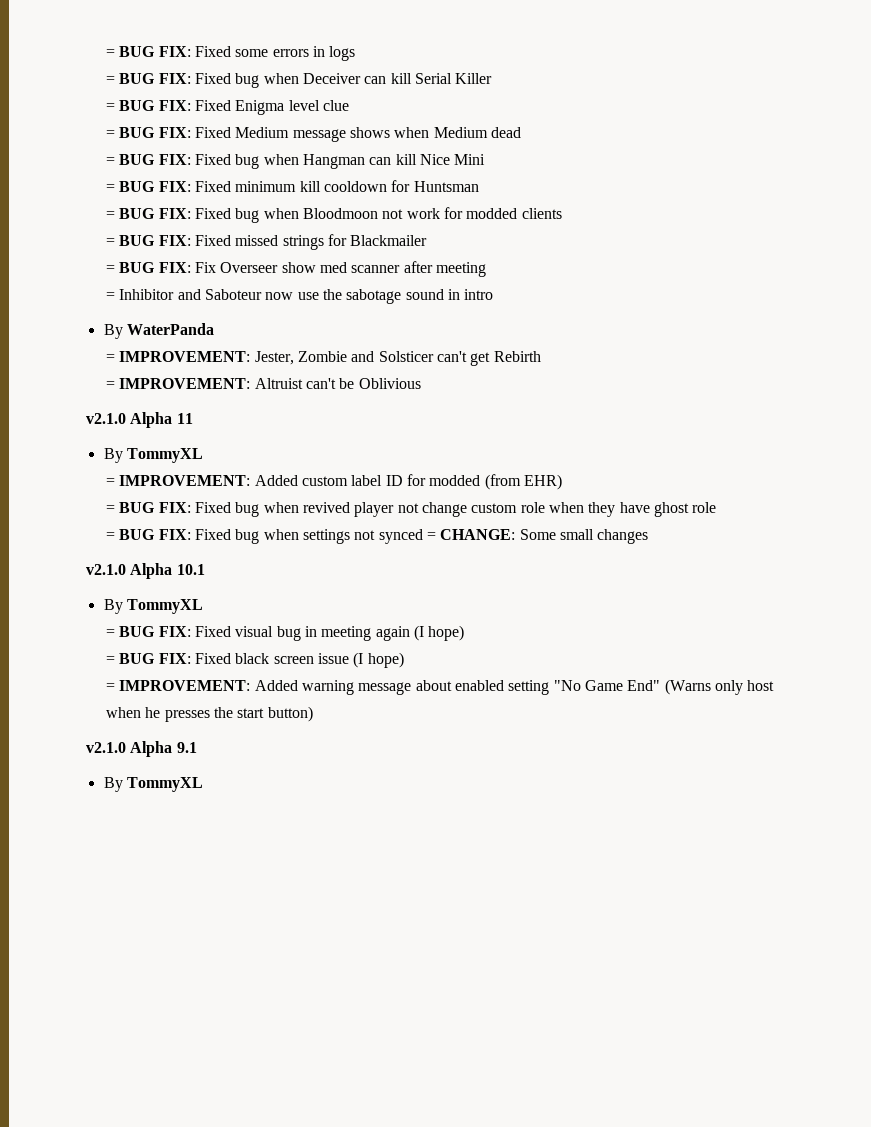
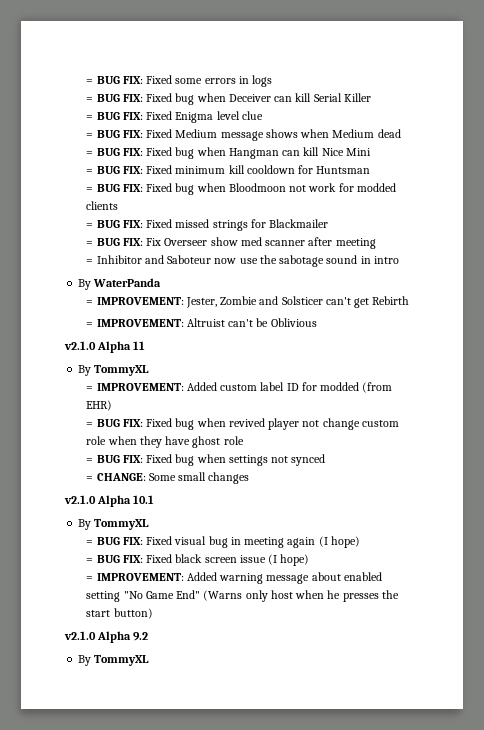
(423, 536) none -> (326, 460) //
[176,742,197,753] 9.1 -> [133,632,149,641] 9.2

